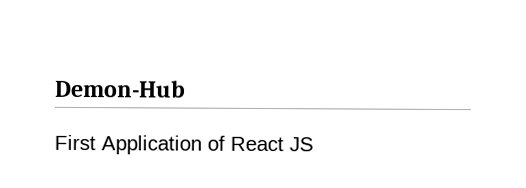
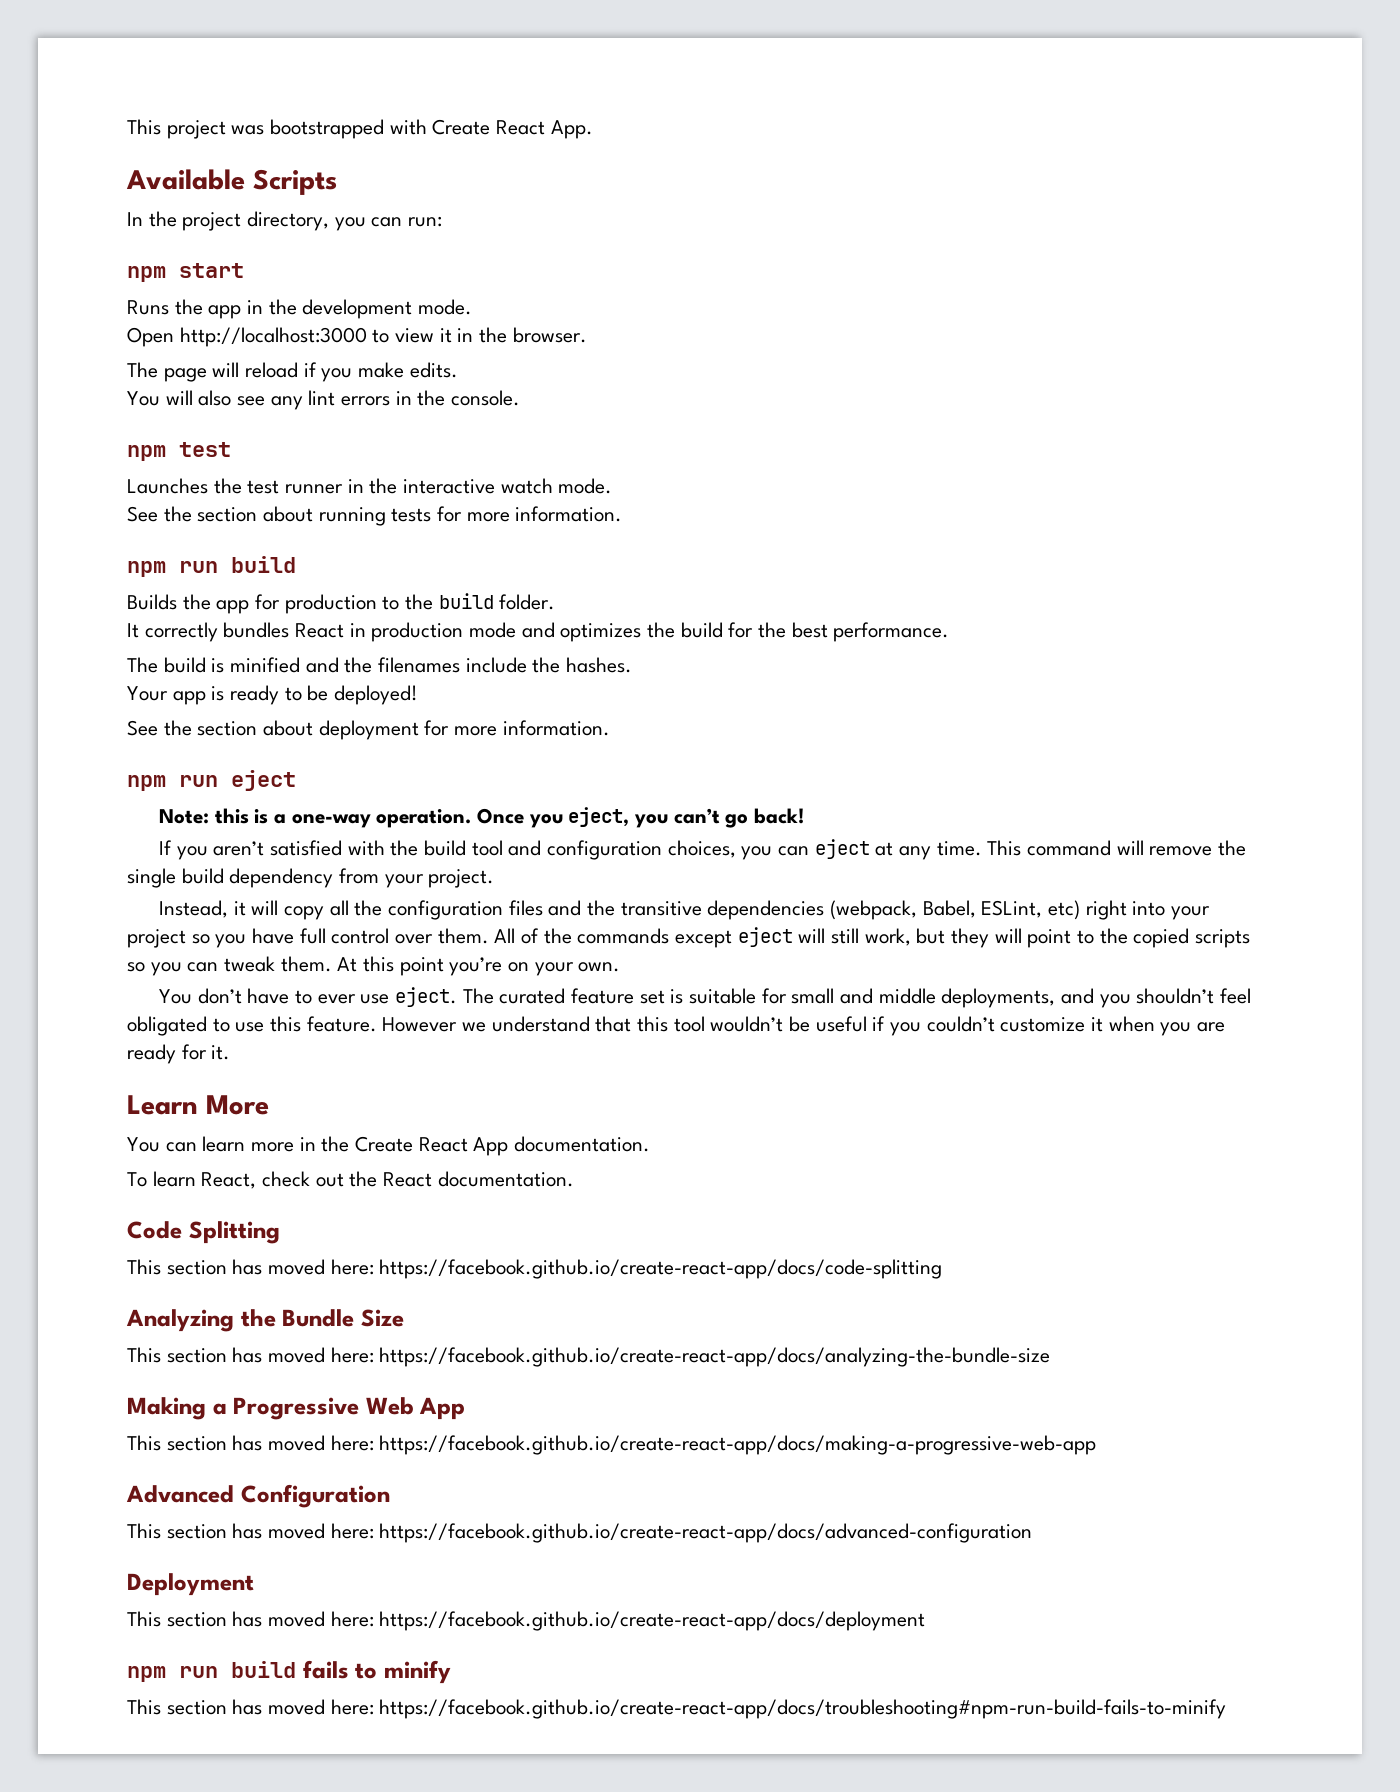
[54,79,186,98] [54,134,314,155] Demon-Hub // First Application of React JS -> [127,119,593,139] [126,169,337,195] [127,211,443,231] [127,263,244,282] [127,299,473,319] [127,327,587,347] [127,362,458,382] [127,390,521,410] [127,442,231,461] [127,478,613,494] [127,506,623,526] [127,556,296,577] [127,593,556,614] [127,622,950,642] [127,657,633,673] [127,685,419,705] [127,720,610,740] [127,770,296,791] [159,807,805,828] [159,839,1247,860] [127,868,495,888] [159,900,1211,920] [127,927,1251,948] [127,956,621,976] [159,987,1252,1008] [127,1016,1226,1036] [127,1044,231,1064] [127,1095,269,1115] [127,1136,651,1156] [127,1171,574,1189] [127,1221,280,1244] [127,1259,943,1279] [126,1309,404,1332] [127,1347,1051,1367] [127,1397,466,1420] [127,1435,1097,1455] [126,1484,390,1508] [127,1523,1033,1543] [127,1573,254,1596] [127,1611,926,1631] [127,1660,451,1684] [127,1699,1227,1719] This project was bootstrapped with Create React App. // Available Scripts // In the project directory, you can run: // npm start // Runs the app in the development mode. // Open http://localhost:3000 to view it in the browser. // The page will reload if you make edits. // You will also see any lint errors in the console. // npm test // Launches the test runner in the interactive watch mode. // See the section about running tests for more information. // npm run build // Builds the app for production to the build folder. // It correctly bundles React in production mode and optimizes the build for the best performance. // The build is minified and the filenames include the hashes. // Your app is ready to be deployed! // See the section about deployment for more information. // npm run eject // Note: this is a one-way operation. Once you eject, you can’t go back! // If you aren’t satisfied with the build tool and configuration choices, you can eject at any time. This command will remove the single build dependency from your project. // Instead, it will copy all the configuration files and the transitive dependencies (webpack, Babel, ESLint, etc) right into your project so you have full control over them. All of the commands except eject will still work, but they will point to the copied scripts so you can tweak them. At this point you’re on your own. // You don’t have to ever use eject. The curated feature set is suitable for small and middle deployments, and you shouldn’t feel obligated to use this feature. However we understand that this tool wouldn’t be useful if you couldn’t customize it when you are ready for it. // Learn More // You can learn more in the Create React App documentation. // To learn React, check out the React documentation. // Code Splitting // This section has moved here: https://facebook.github.io/create-react-app/docs/code-splitting // Analyzing the Bundle Size // This section has moved here: https://facebook.github.io/create-react-app/docs/analyzing-the-bundle-size // Making a Progressive Web App // This section has moved here: https://facebook.github.io/create-react-app/docs/making-a-progressive-web-app // Advanced Configuration // This section has moved here: https://facebook.github.io/create-react-app/docs/advanced-configuration // Deployment // This section has moved here: https://facebook.github.io/create-react-app/docs/deployment // npm run build fails to minify // This section has moved here: https://facebook.github.io/create-react-app/docs/troubleshooting#npm-run-build-fails-to-minify

